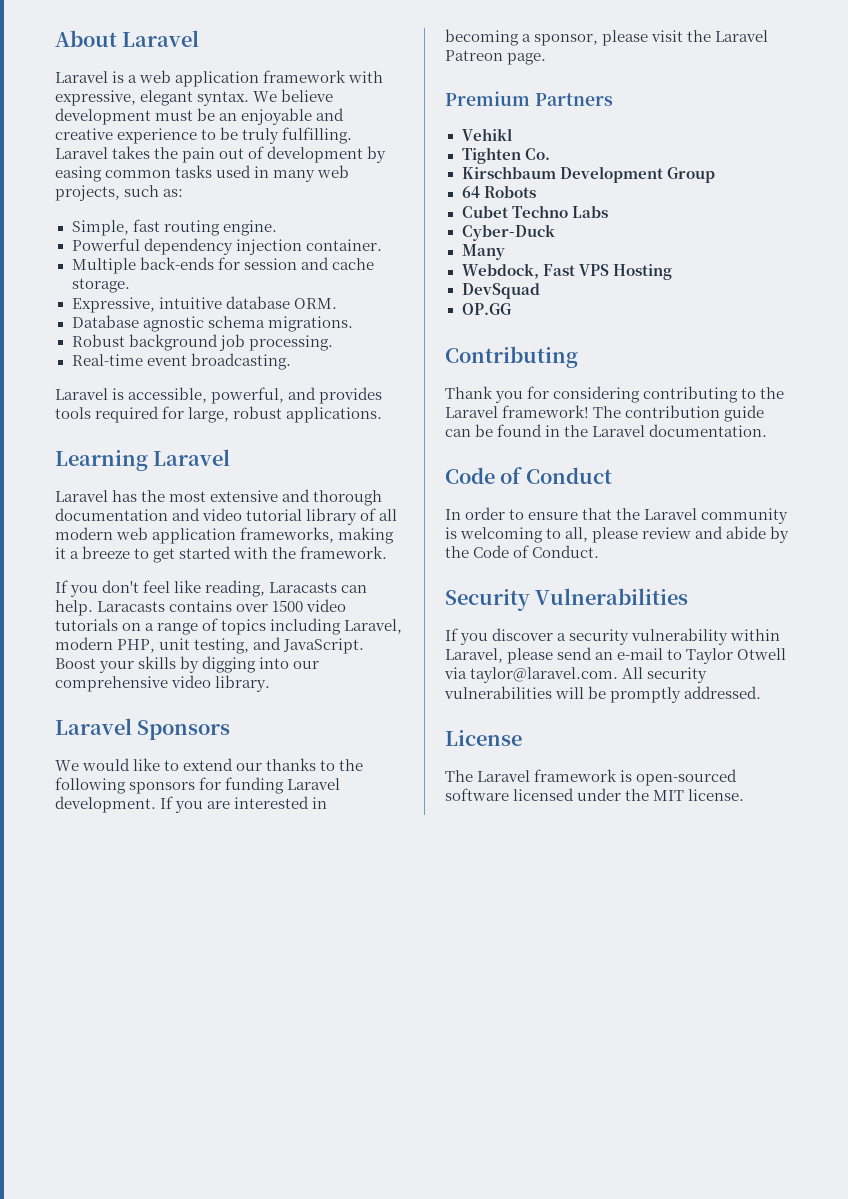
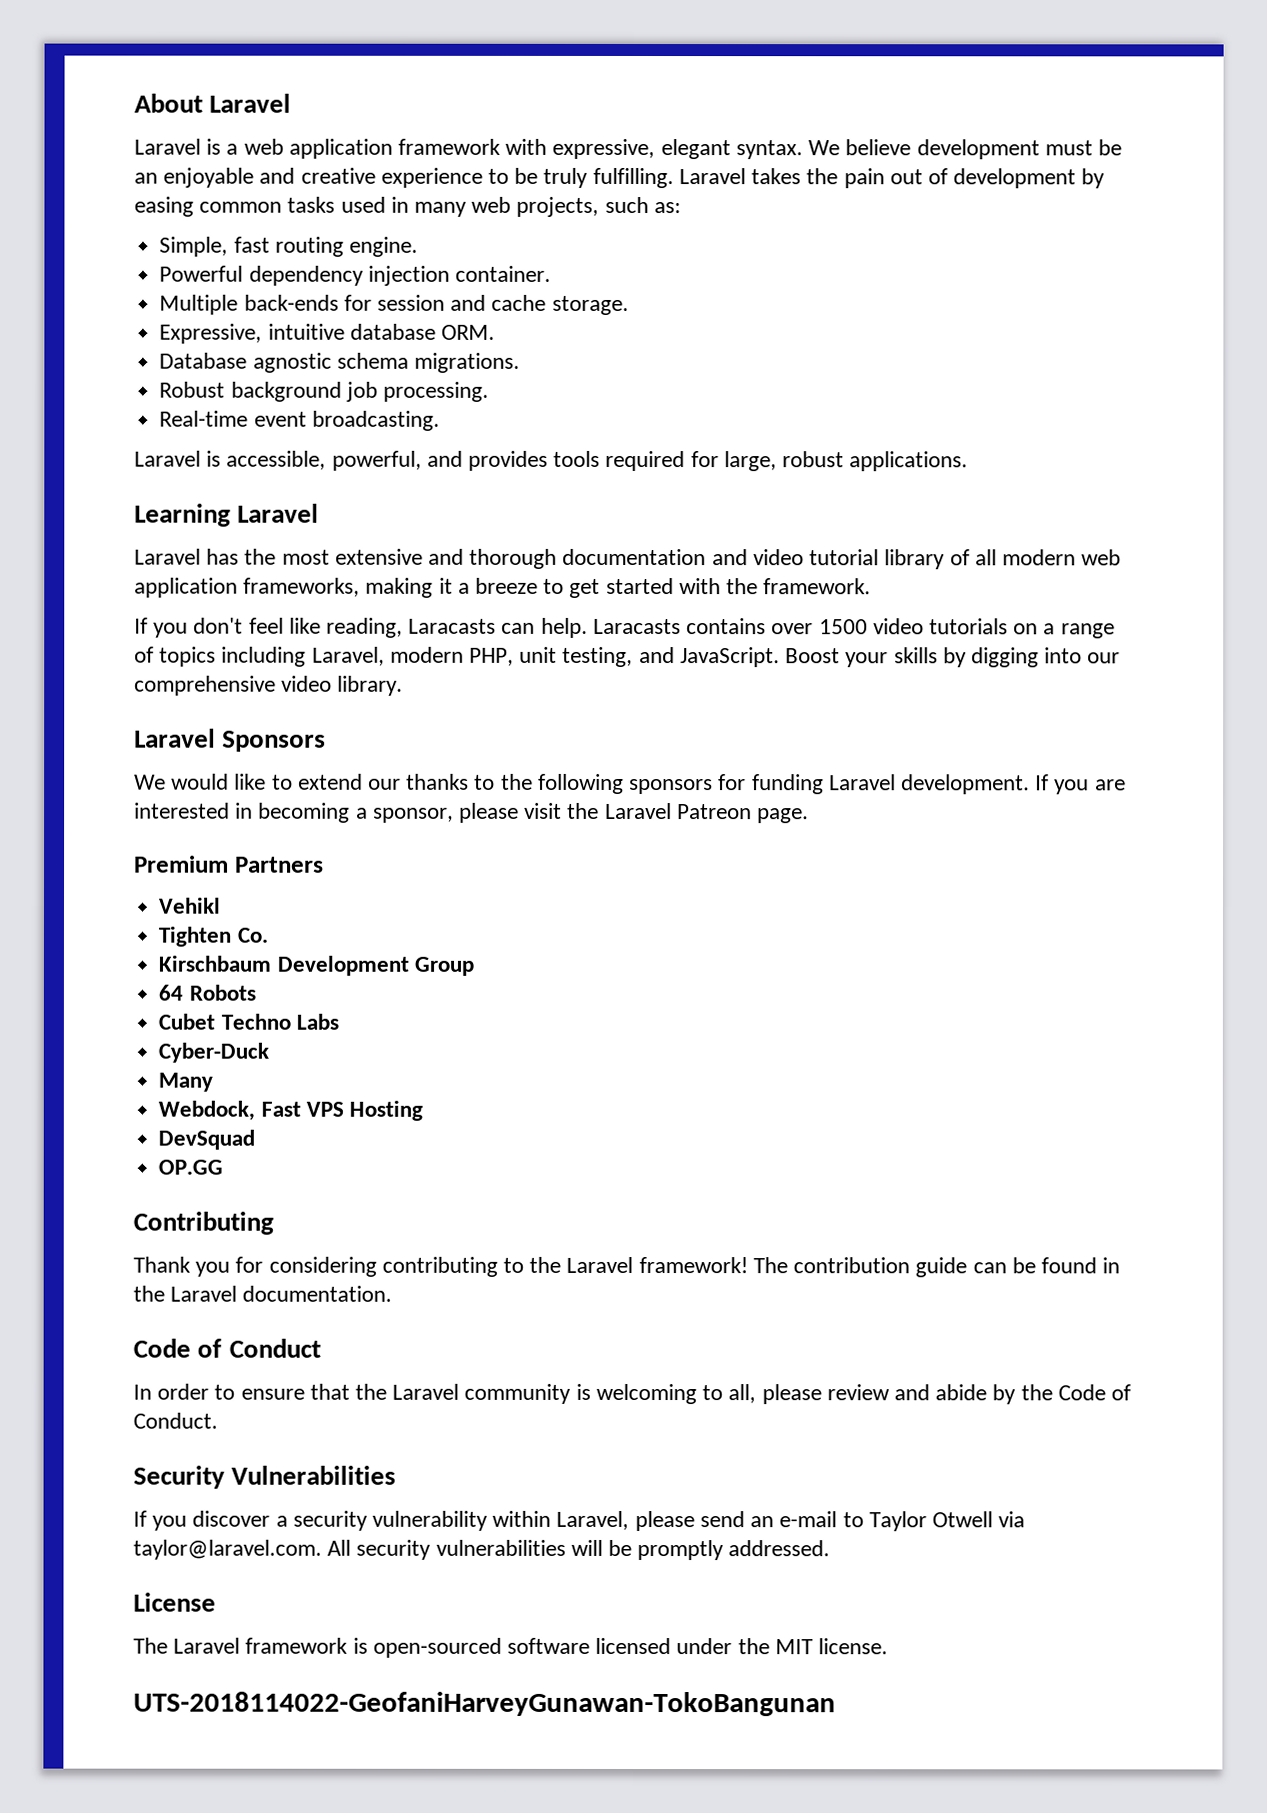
(745, 795) none -> [133,1691,836,1717] // UTS-2018114022-GeofaniHarveyGunawan-TokoBangunan

